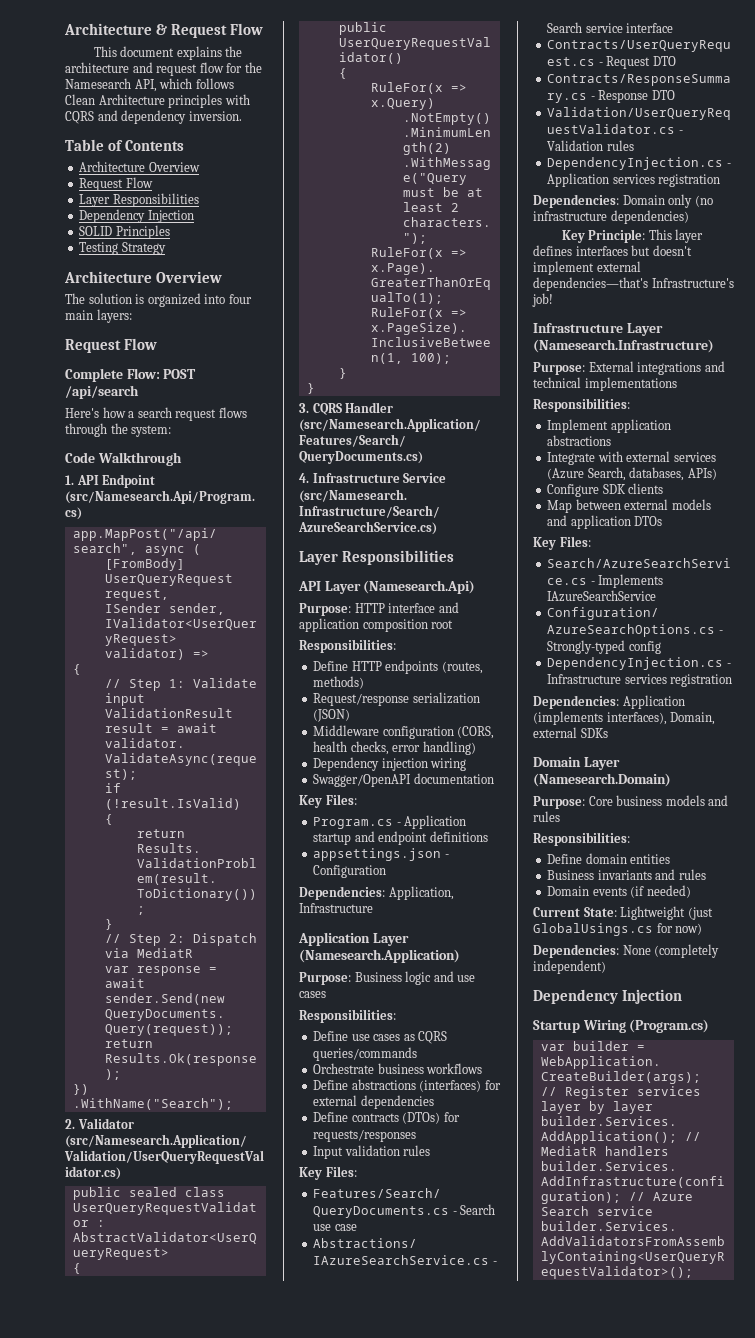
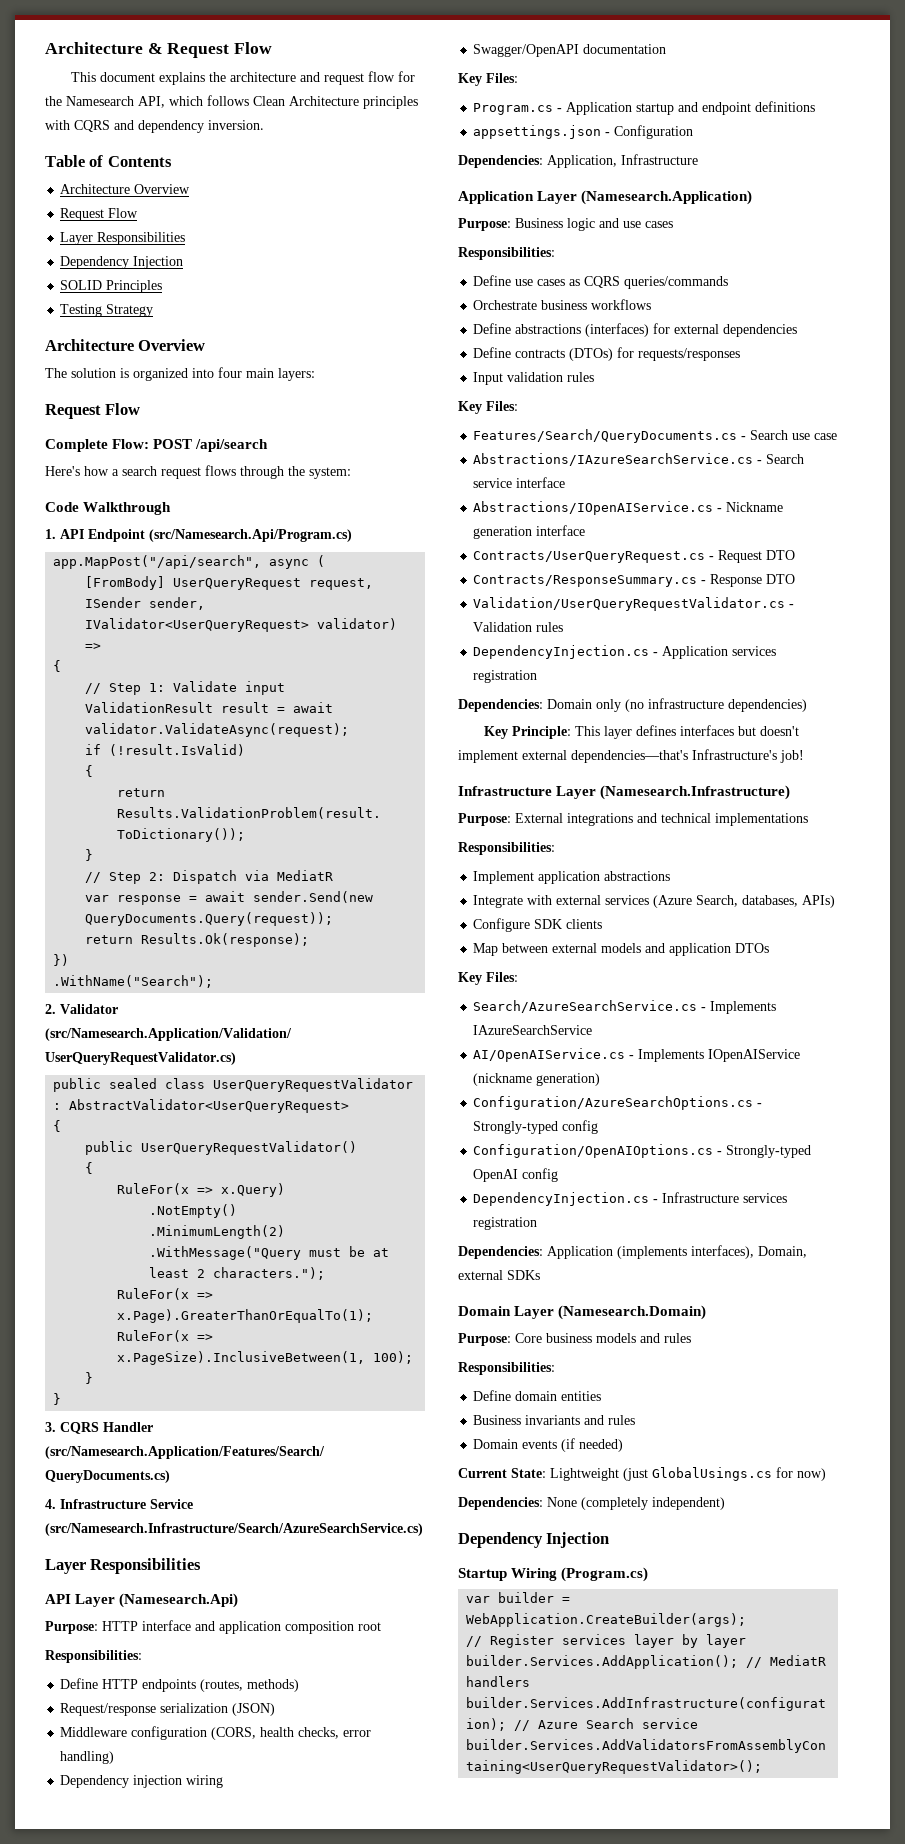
(674, 28) none -> [473,501,784,515] [473,525,586,539] // Abstractions/IOpenAIService.cs - Nickname generation interface
(657, 596) none -> [473,1048,801,1062] [473,1073,601,1086] // AI/OpenAIService.cs - Implements IOpenAIService (nickname generation)
(661, 647) none -> [473,1144,812,1158] [473,1168,559,1182] // Configuration/OpenAIOptions.cs - Strongly-typed OpenAI config

